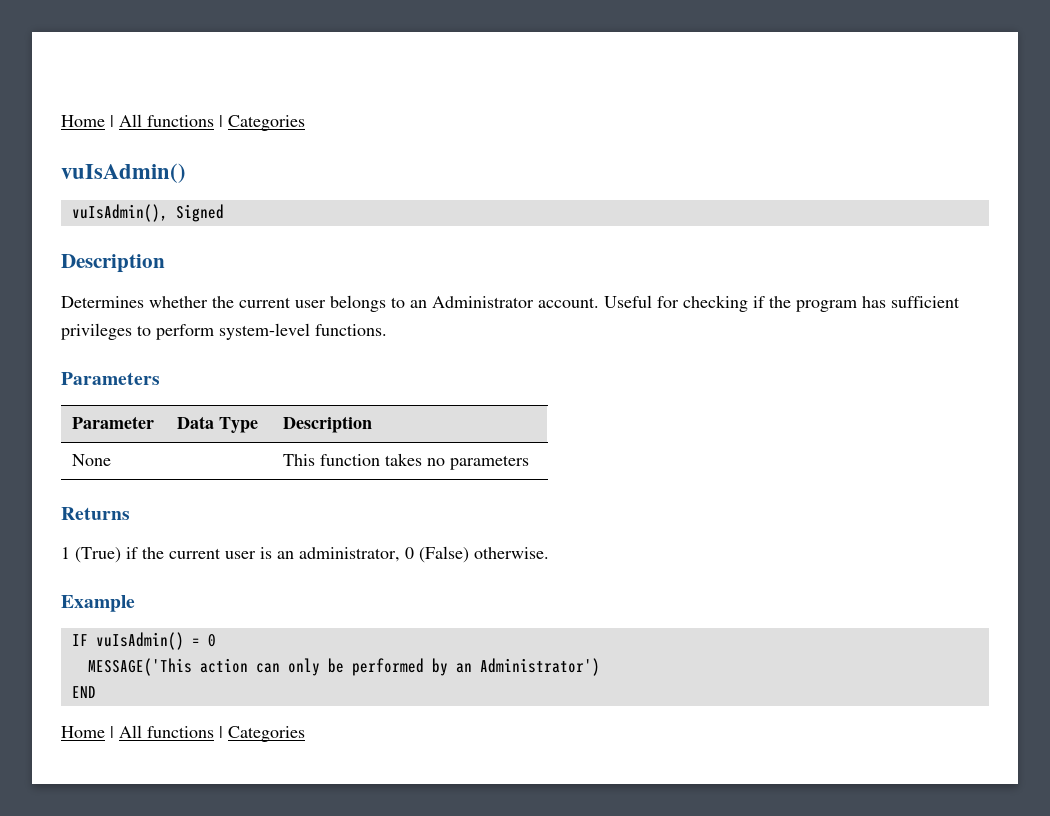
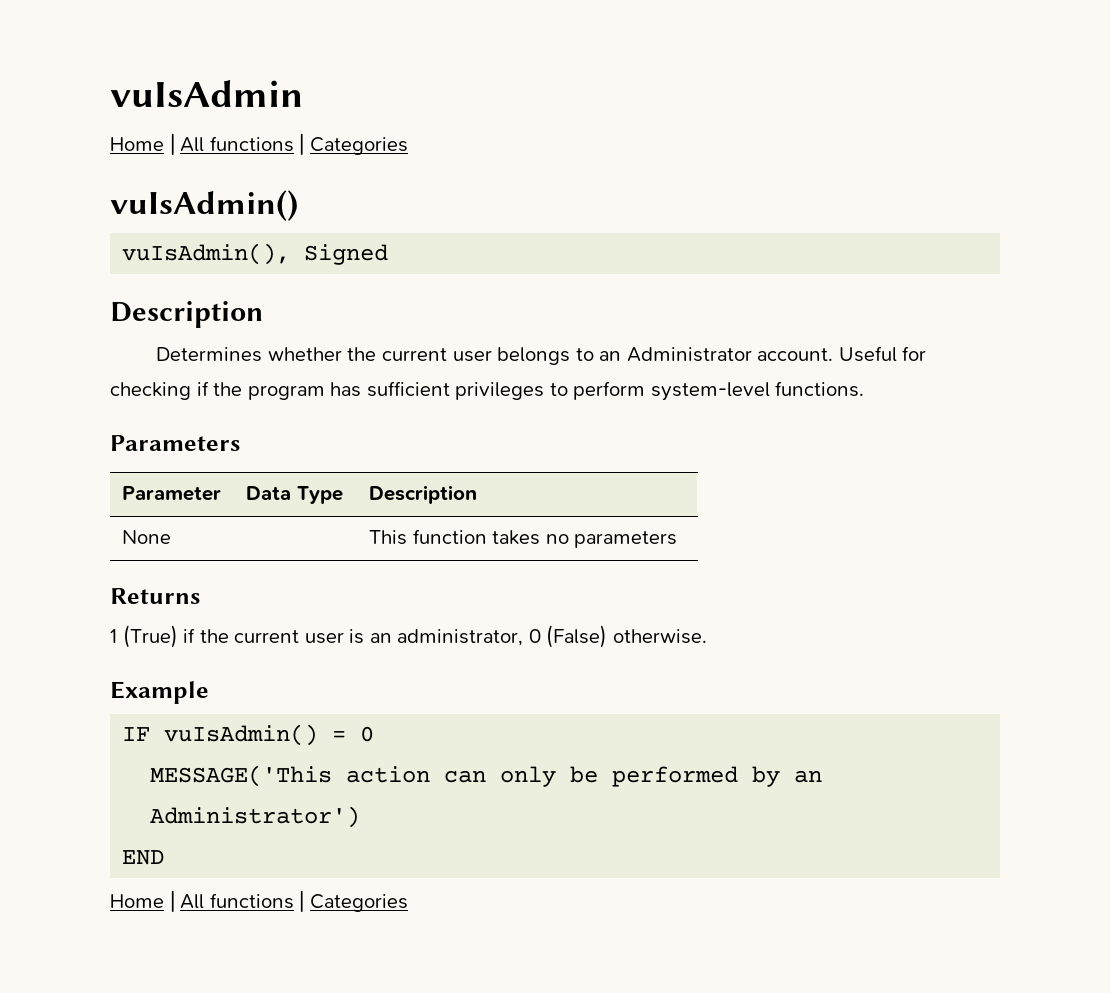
(61, 121) none -> [110,80,303,107] vuIsAdmin //

